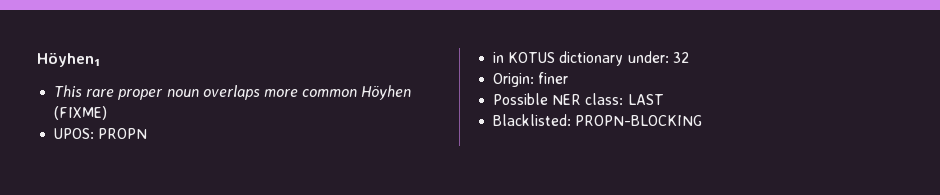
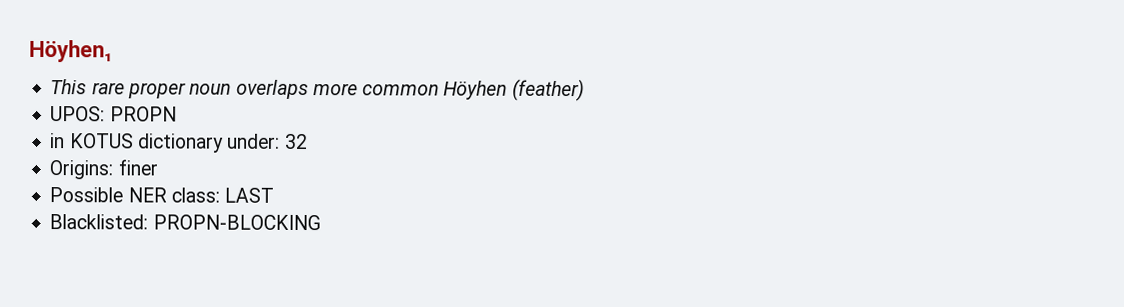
[54,106,108,120] (FIXME) -> [511,78,585,102] (feather)
[493,73,535,87] Origin: -> [49,160,114,180] Origins:

